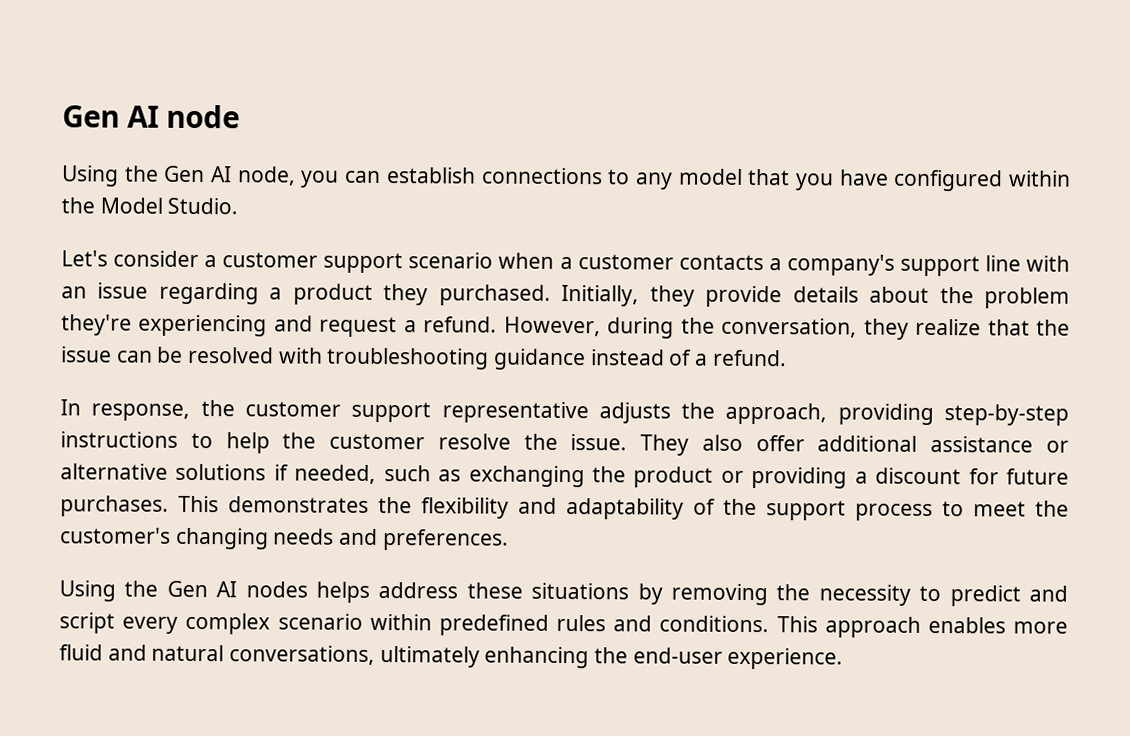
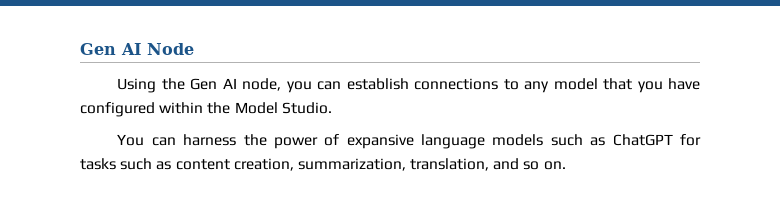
[62,104,240,129] Gen AI node -> [80,43,194,55] Gen AI Node
[61,250,1070,277] [61,282,1070,309] [61,314,1070,340] [61,346,787,371] [60,399,1069,426] [60,431,1069,456] [60,463,1070,489] [60,495,1069,521] [60,527,509,551] [59,580,1068,607] [59,612,1068,638] [59,644,844,670] Let's consider a customer support scenario when a customer contacts a company's support line with an issue regarding a product they purchased. Initially, they provide details about the problem they're experiencing and request a refund. However, during the conversation, they realize that the issue can be resolved with troubleshooting guidance instead of a refund. // In response, the customer support representative adjusts the approach, providing step-by-step instructions to help the customer resolve the issue. They also offer additional assistance or alternative solutions if needed, such as exchanging the product or providing a discount for future purchases. This demonstrates the flexibility and adaptability of the support process to meet the customer's changing needs and preferences. // Using the Gen AI nodes helps address these situations by removing the necessity to predict and script every complex scenario within predefined rules and conditions. This approach enables more fluid and natural conversations, ultimately enhancing the end-user experience. -> [117,134,702,149] [80,158,566,171] You can harness the power of expansive language models such as ChatGPT for tasks such as content creation, summarization, translation, and so on.

